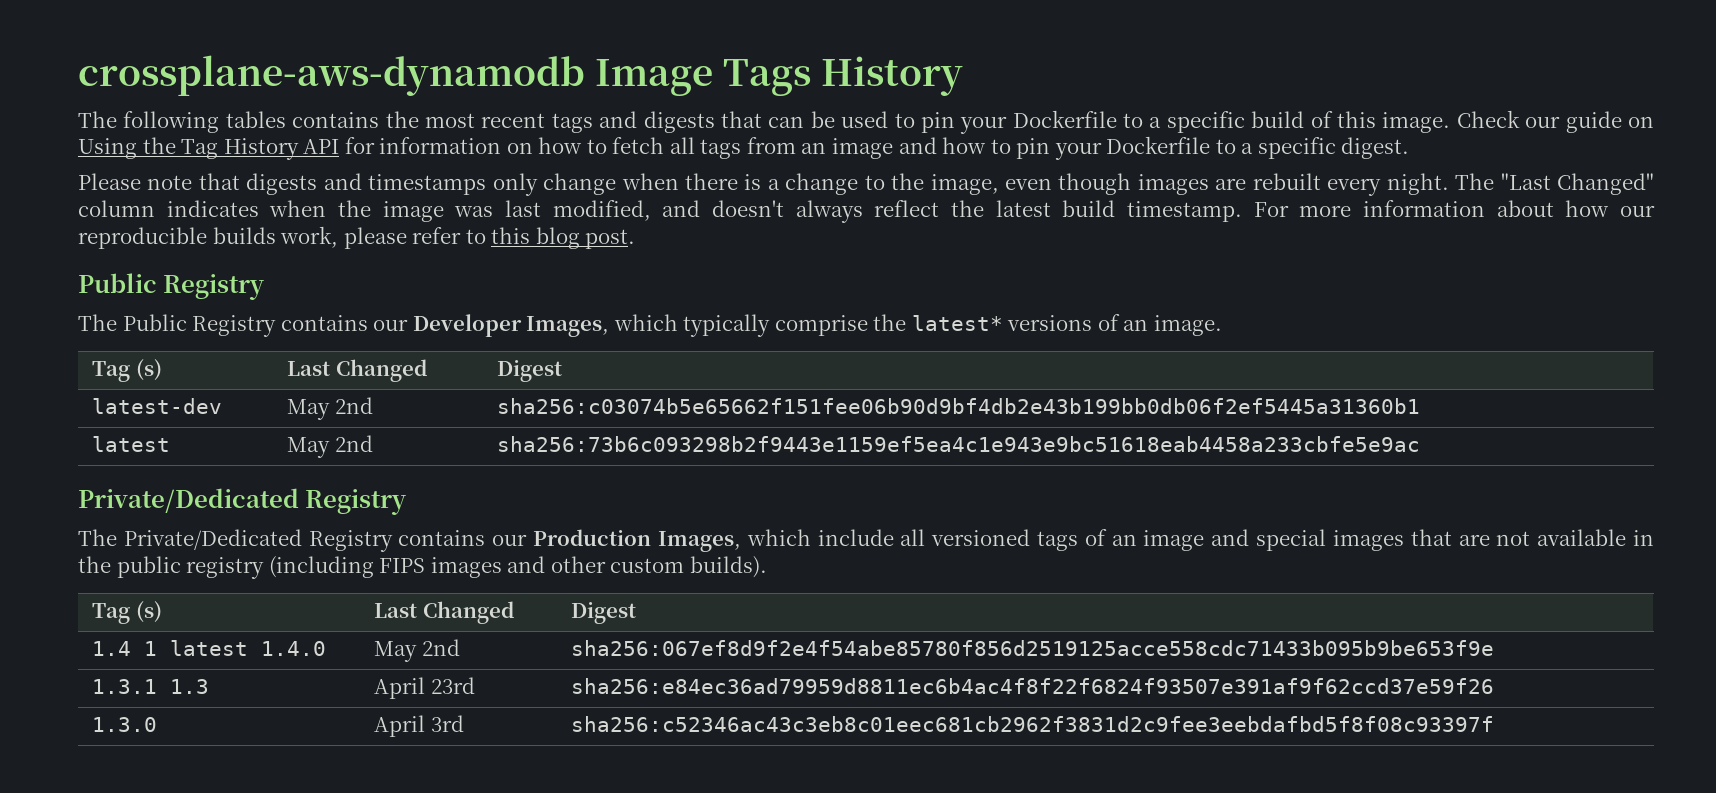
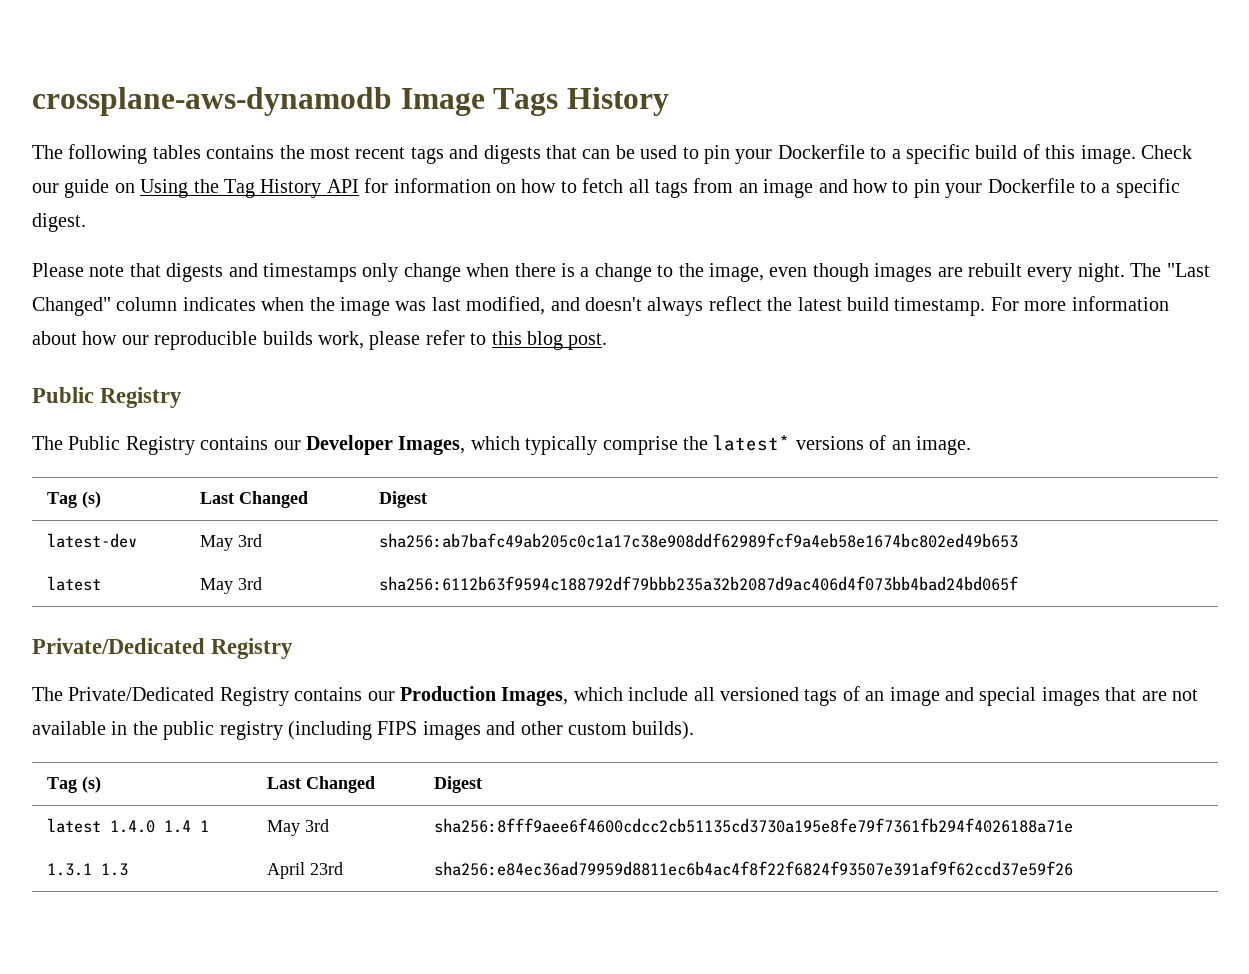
[334,397,373,414] [497,398,1421,414] 2nd | sha256:c03074b5e65662f151fee06b90d9bf4db2e43b199bb0db06f2ef5445a31360b1 -> [237,534,262,547] [378,533,1018,548] 3rd | sha256:ab7bafc49ab205c0c1a17c38e908ddf62989fcf9a4eb58e1674bc802ed49b653
[334,435,373,452] [497,436,1421,452] 2nd | sha256:73b6c093298b2f9443e1159ef5ea4c1e943e9bc51618eab4458a233cbfe5e9ac -> [237,577,262,590] [378,576,1018,591] 3rd | sha256:6112b63f9594c188792df79bbb235a32b2087d9ac406d4f073bb4bad24bd065f
(637, 613) none -> [46,818,155,833] latest 1.4.0
[170,640,327,656] [374,639,460,662] [571,640,1495,656] latest 1.4.0 | May 2nd | sha256:067ef8d9f2e4f54abe85780f856d2519125acce558cdc71433b095b9be653f9e -> [266,819,329,836] [433,818,1073,833] | May 3rd | sha256:8fff9aee6f4600cdcc2cb51135cd3730a195e8fe79f7361fb294f4026188a71e
[92,717,158,732] [374,715,464,737] [571,716,1495,732] // 1.3.0 | April 3rd | sha256:c52346ac43c3eb8c01eec681cb2962f3831d2c9fee3eebdafbd5f8f08c93397f -> (1073, 868) none

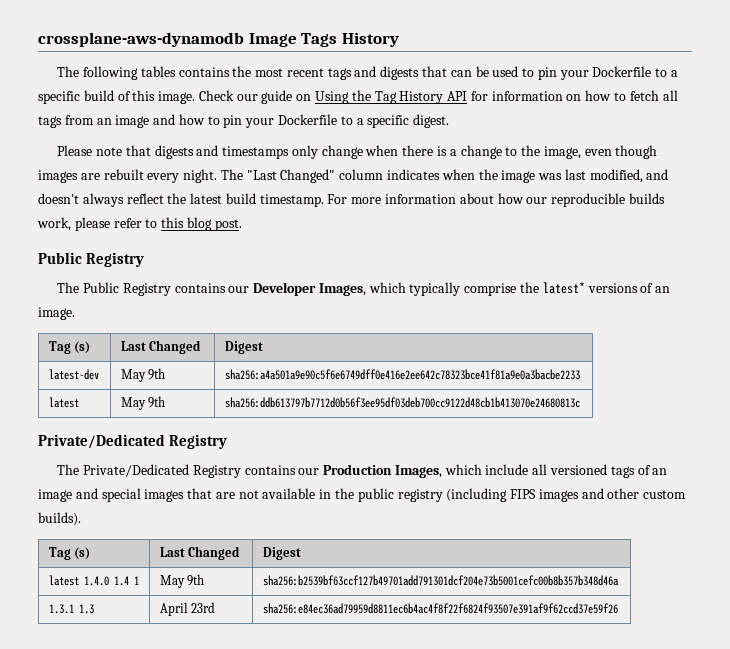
[237,534,262,547] [378,533,1018,548] 3rd | sha256:ab7bafc49ab205c0c1a17c38e908ddf62989fcf9a4eb58e1674bc802ed49b653 -> [148,368,166,380] [224,369,580,380] 9th | sha256:a4a501a9e90c5f6e6749dff0e416e2ee642c78323bce41f81a9e0a3bacbe2233
[237,577,262,590] [378,576,1018,591] 3rd | sha256:6112b63f9594c188792df79bbb235a32b2087d9ac406d4f073bb4bad24bd065f -> [148,396,166,408] [224,397,580,408] 9th | sha256:ddb613797b7712d0b56f3ee95df03deb700cc9122d48cb1b413070e24680813c
[304,819,329,832] [433,818,1073,833] 3rd | sha256:8fff9aee6f4600cdcc2cb51135cd3730a195e8fe79f7361fb294f4026188a71e -> [187,574,205,586] [262,575,619,586] 9th | sha256:b2539bf63ccf127b49701add791301dcf204e73b5001cefc00b8b357b348d46a

